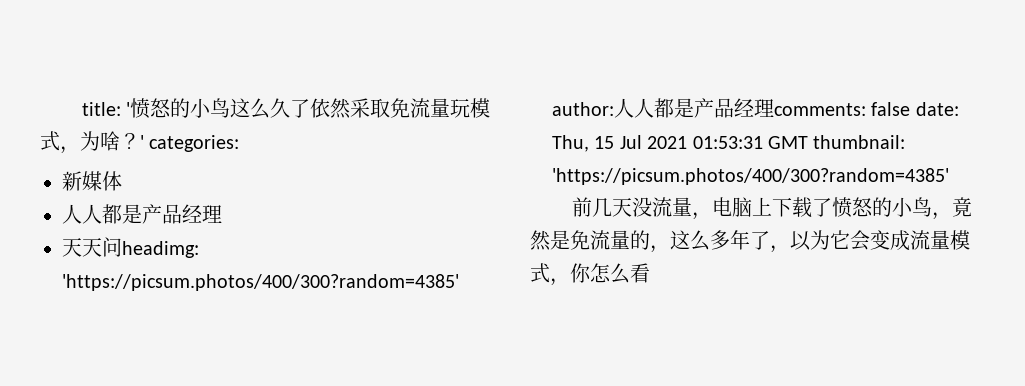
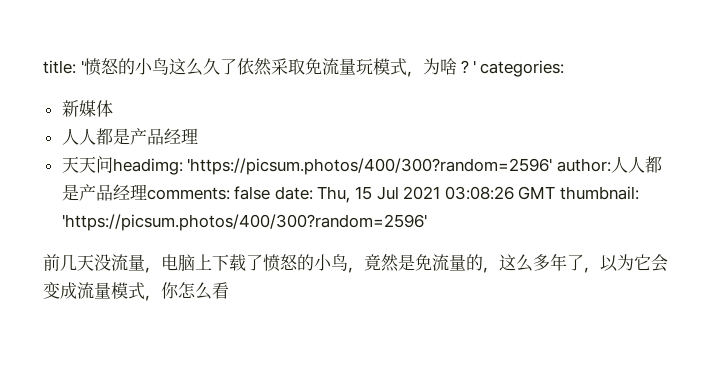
[62,274,459,291] 'https://picsum.photos/400/300?random=4385' -> [187,158,553,175] 'https://picsum.photos/400/300?random=2596'
[692,136,763,149] 01:53:31 -> [444,186,514,200] 03:08:26
[552,168,949,185] 'https://picsum.photos/400/300?random=4385' -> [61,214,427,231] 'https://picsum.photos/400/300?random=2596'

